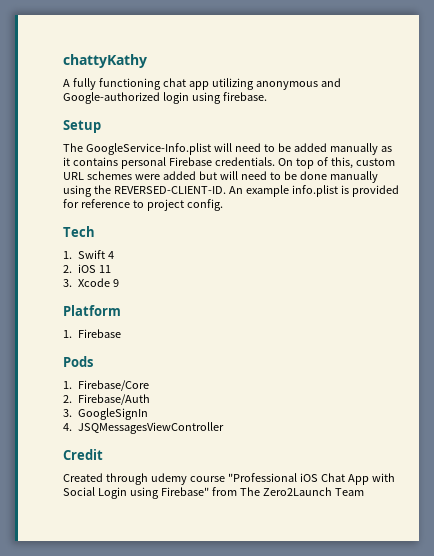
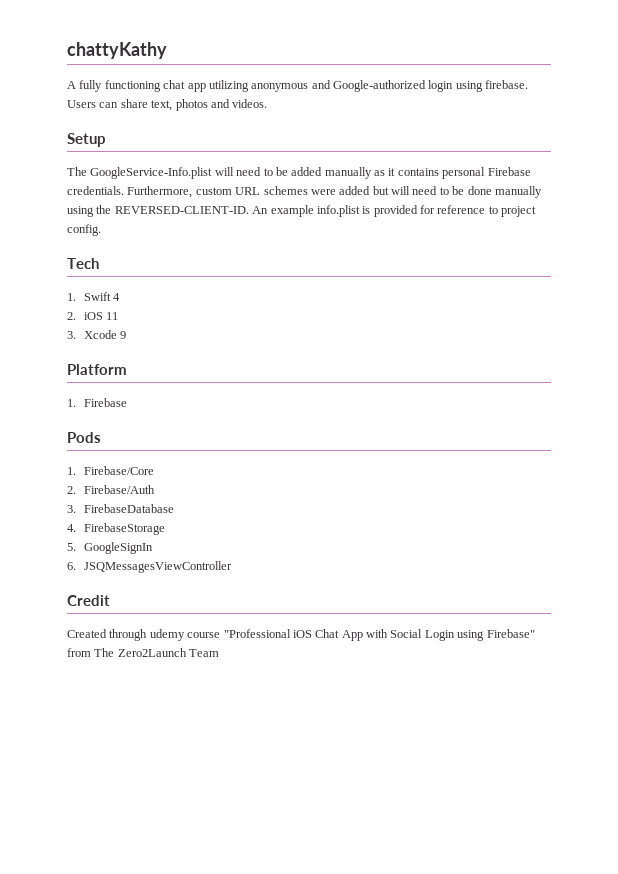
(267, 96) none -> [67,99,268,111] Users can share text, photos and videos.
[277,157,353,169] On top of this, -> [127,186,193,198] Furthermore,
(72, 413) none -> [83,504,174,513] [67,523,165,535] [67,543,76,551] FirebaseDatabase // 4. FirebaseStorage // 5.
[63,423,72,431] 4. -> [67,562,76,570] 6.

